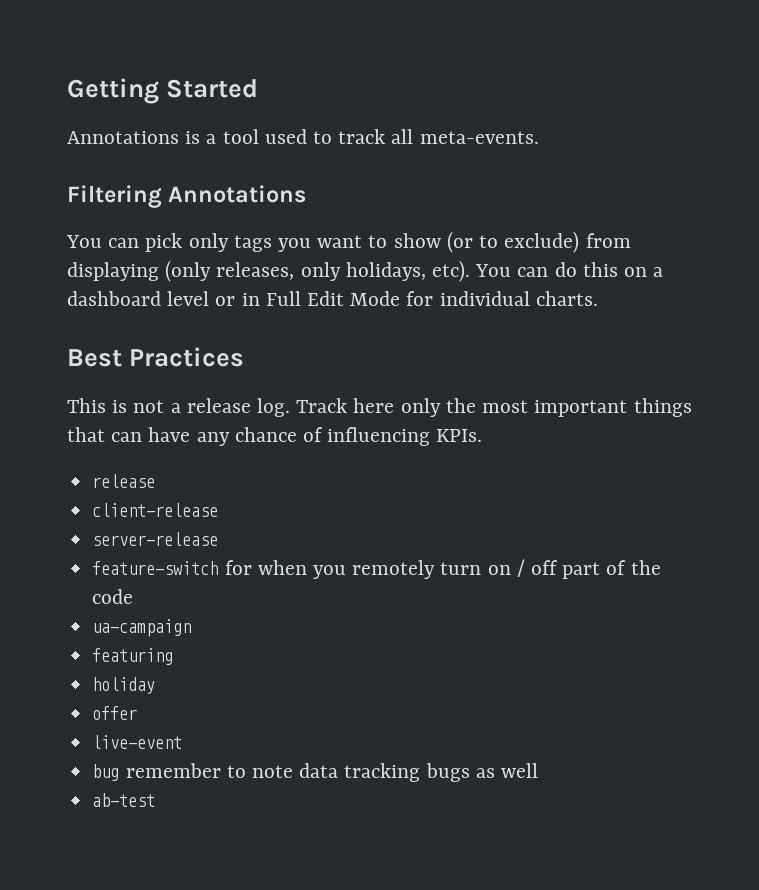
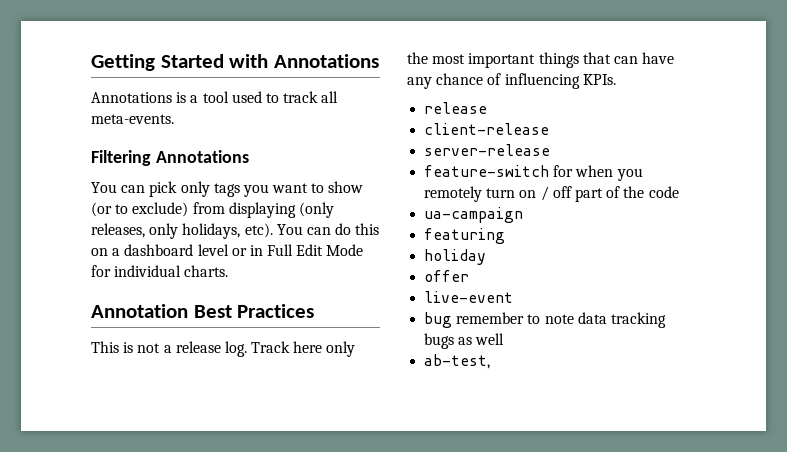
(259, 88) none -> [229,54,379,68] with Annotations
(598, 298) none -> [91,304,188,318] Annotation
[92,793,156,807] ab-test -> [424,354,491,369] ab-test,

